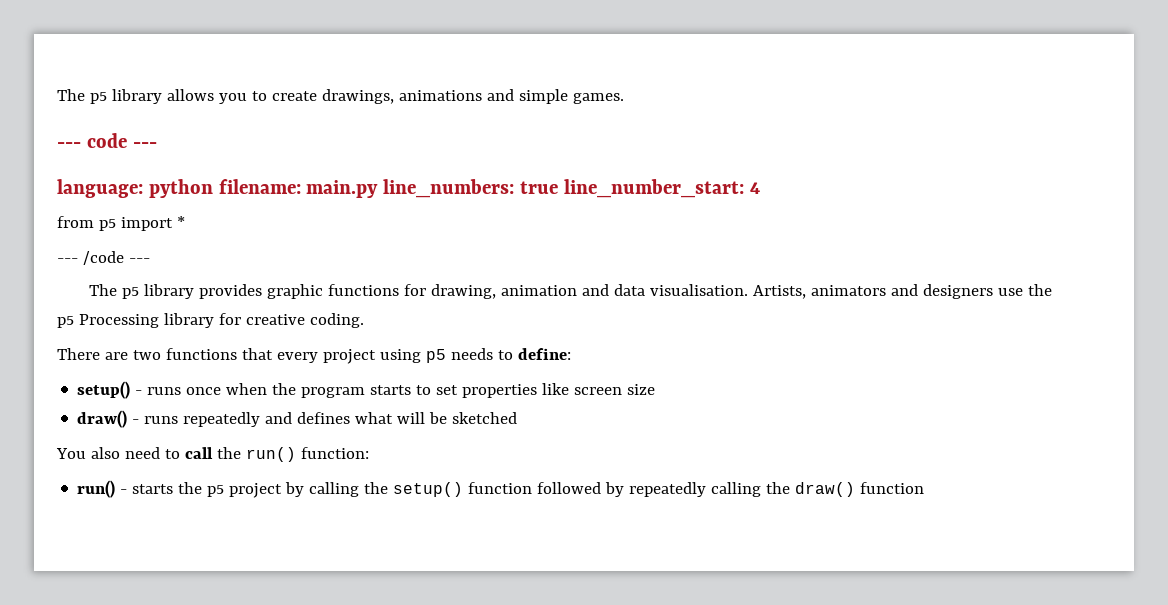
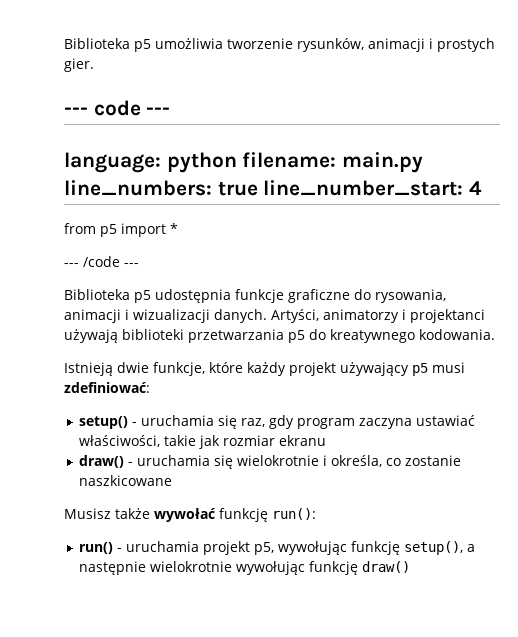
[57,89,624,104] The p5 library allows you to create drawings, animations and simple games. -> [64,38,495,52] [64,58,94,72] Biblioteka p5 umożliwia tworzenie rysunków, animacji i prostych gier.
[89,284,1052,299] [57,313,364,328] [57,348,571,364] [77,381,656,399] [77,410,518,428] [56,447,369,462] [77,480,925,498] The p5 library provides graphic functions for drawing, animation and data visualisation. Artists, animators and designers use the p5 Processing library for creative coding. // There are two functions that every project using p5 needs to define: // setup() - runs once when the program starts to set properties like screen size // draw() - runs repeatedly and defines what will be sketched // You also need to call the run() function: // run() - starts the p5 project by calling the setup() function followed by repeatedly calling the draw() function -> [64,289,446,303] [64,309,485,323] [64,329,495,343] [64,362,465,376] [64,382,150,393] [79,415,476,429] [79,435,327,449] [79,455,462,469] [79,475,173,486] [64,508,316,522] [79,541,476,555] [79,561,411,575] Biblioteka p5 udostępnia funkcje graficzne do rysowania, animacji i wizualizacji danych. Artyści, animatorzy i projektanci używają biblioteki przetwarzania p5 do kreatywnego kodowania. // Istnieją dwie funkcje, które każdy projekt używający p5 musi zdefiniować: // setup() - uruchamia się raz, gdy program zaczyna ustawiać właściwości, takie jak rozmiar ekranu // draw() - uruchamia się wielokrotnie i określa, co zostanie naszkicowane // Musisz także wywołać funkcję run(): // run() - uruchamia projekt p5, wywołując funkcję setup(), a następnie wielokrotnie wywołując funkcję draw()

